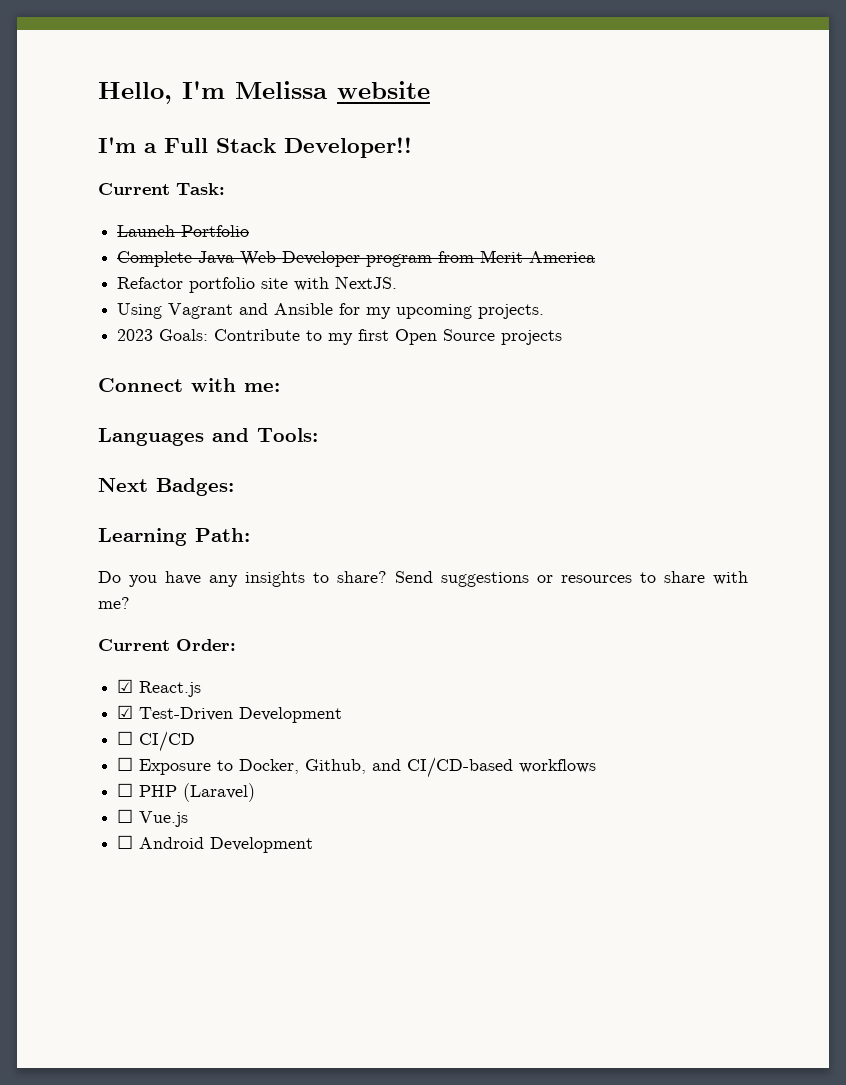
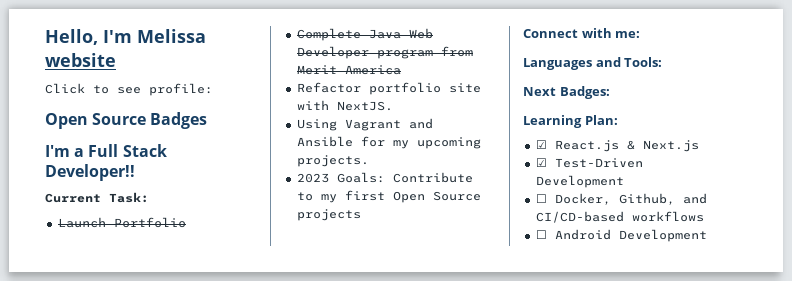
(430, 90) none -> [45,83,213,96] [45,112,208,129] // Click to see profile: // Open Source Badges
[195,528,250,542] [98,571,748,587] [98,597,130,609] [98,639,236,651] Path: // Do you have any insights to share? Send suggestions or resources to share with me? // Current Order: -> [584,115,618,125] Plan:
(202, 689) none -> [626,140,699,152] & Next.js
[139,731,196,752] [117,757,234,775] CI/CD // ☐ Exposure to -> (547, 198) none
[117,783,256,802] [117,809,189,827] // ☐ PHP (Laravel) // ☐ Vue.js -> (704, 216) none

